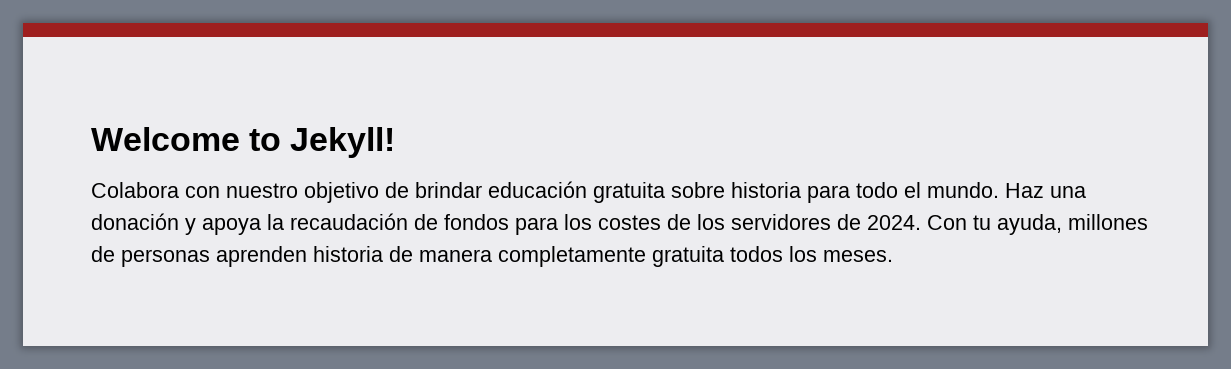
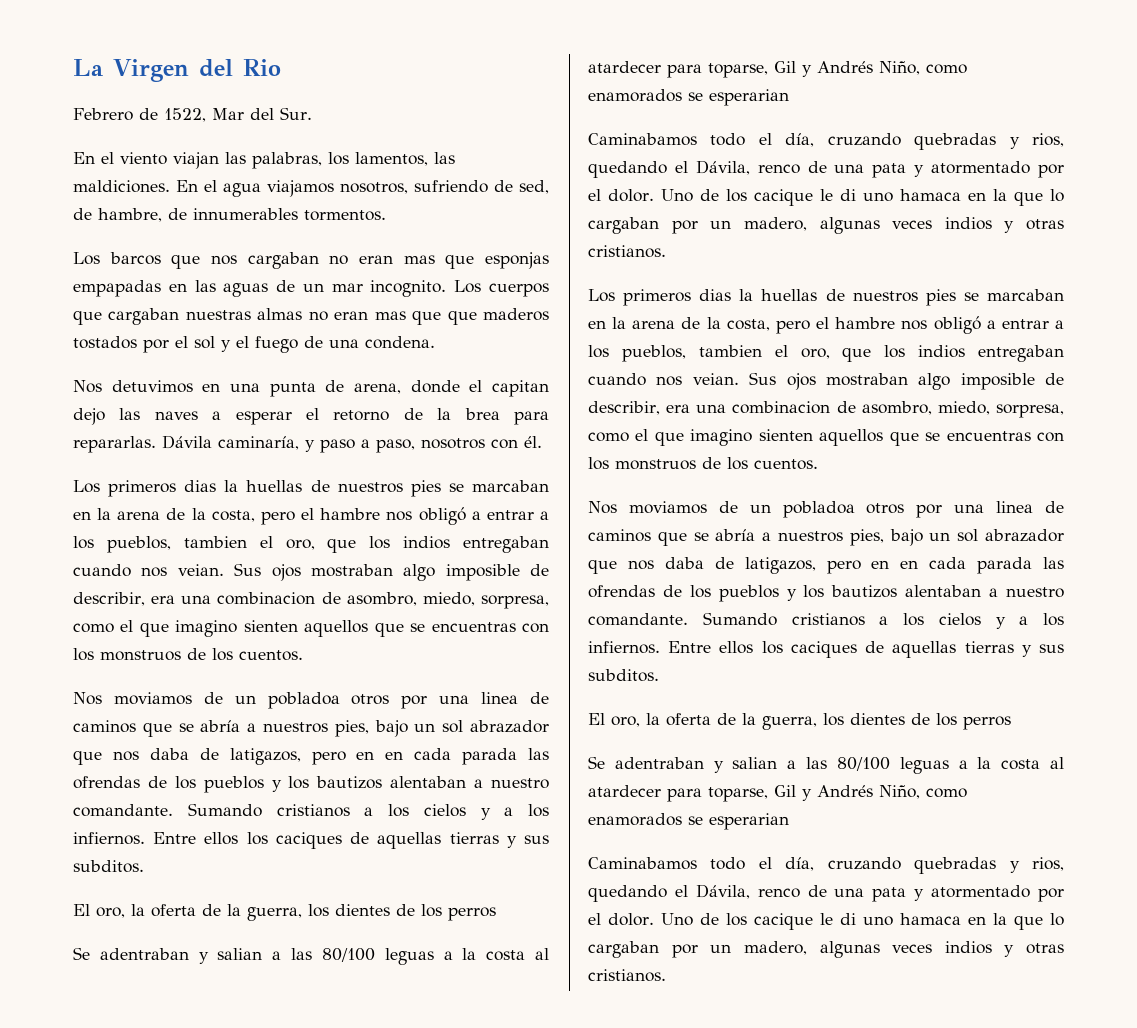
[91,127,396,158] [91,181,1086,203] [91,213,1148,235] [91,246,893,267] Welcome to Jekyll! // Colabora con nuestro objetivo de brindar educación gratuita sobre historia para todo el mundo. Haz una donación y apoya la recaudación de fondos para los costes de los servidores de 2024. Con tu ayuda, millones de personas aprenden historia de manera completamente gratuita todos los meses. -> [73,59,281,82] [73,107,312,122] [73,152,455,169] [73,180,549,197] [73,208,386,222] [73,252,549,269] [73,280,549,297] [73,308,549,325] [73,336,435,353] [73,380,549,397] [73,408,549,425] [73,435,542,453] [73,480,549,497] [73,507,549,525] [73,536,549,553] [73,563,549,581] [73,592,549,609] [73,620,549,637] [73,648,303,661] [73,692,550,709] [73,720,549,737] [73,748,549,765] [73,776,549,793] [73,803,549,820] [73,832,549,849] [73,860,144,873] [73,904,496,921] [73,947,549,965] [588,61,967,78] [588,89,789,106] [588,133,1064,150] [588,160,1064,178] [588,189,1064,206] [588,217,1064,234] [588,245,666,258] [588,289,1064,306] [588,316,1064,334] [588,345,1064,362] [588,372,1064,390] [588,401,1064,418] [588,429,1064,446] [588,457,818,470] [588,501,1064,518] [588,529,1064,546] [588,557,1064,574] [588,585,1064,602] [588,612,1064,629] [588,641,1064,658] [588,669,659,682] [588,713,1011,730] [588,756,1064,774] [588,785,967,802] [588,813,789,830] [588,857,1064,874] [588,884,1064,902] [588,913,1064,930] [588,941,1064,958] [588,969,666,982] La Virgen del Rio // Febrero de 1522, Mar del Sur. // En el viento viajan las palabras, los lamentos, las maldiciones. En el agua viajamos nosotros, sufriendo de sed, de hambre, de innumerables tormentos. // Los barcos que nos cargaban no eran mas que esponjas empapadas en las aguas de un mar incognito. Los cuerpos que cargaban nuestras almas no eran mas que que maderos tostados por el sol y el fuego de una condena. // Nos detuvimos en una punta de arena, donde el capitan dejo las naves a esperar el retorno de la brea para repararlas. Dávila caminaría, y paso a paso, nosotros con él. // Los primeros dias la huellas de nuestros pies se marcaban en la arena de la costa, pero el hambre nos obligó a entrar a los pueblos, tambien el oro, que los indios entregaban cuando nos veian. Sus ojos mostraban algo imposible de describir, era una combinacion de asombro, miedo, sorpresa, como el que imagino sienten aquellos que se encuentras con los monstruos de los cuentos. // Nos moviamos de un pobladoa otros por una linea de caminos que se abría a nuestros pies, bajo un sol abrazador que nos daba de latigazos, pero en en cada parada las ofrendas de los pueblos y los bautizos alentaban a nuestro comandante. Sumando cristianos a los cielos y a los infiernos. Entre ellos los caciques de aquellas tierras y sus subditos. // El oro, la oferta de la guerra, los dientes de los perros // Se adentraban y salian a las 80/100 leguas a la costa al atardecer para toparse, Gil y Andrés Niño, como enamorados se esperarian // Caminabamos todo el día, cruzando quebradas y rios, quedando el Dávila, renco de una pata y atormentado por el dolor. Uno de los cacique le di uno hamaca en la que lo cargaban por un madero, algunas veces indios y otras cristianos. // Los primeros dias la huellas de nuestros pies se marcaban en la arena de la costa, pero el hambre nos obligó a entrar a los pueblos, tambien el oro, que los indios entregaban cuando nos veian. Sus ojos mostraban algo imposible de describir, era una combinacion de asombro, miedo, sorpresa, como el que imagino sienten aquellos que se encuentras con los monstruos de los cuentos. // Nos moviamos de un pobladoa otros por una linea de caminos que se abría a nuestros pies, bajo un sol abrazador que nos daba de latigazos, pero en en cada parada las ofrendas de los pueblos y los bautizos alentaban a nuestro comandante. Sumando cristianos a los cielos y a los infiernos. Entre ellos los caciques de aquellas tierras y sus subditos. // El oro, la oferta de la guerra, los dientes de los perros // Se adentraban y salian a las 80/100 leguas a la costa al atardecer para toparse, Gil y Andrés Niño, como enamorados se esperarian // Caminabamos todo el día, cruzando quebradas y rios, quedando el Dávila, renco de una pata y atormentado por el dolor. Uno de los cacique le di uno hamaca en la que lo cargaban por un madero, algunas veces indios y otras cristianos.

